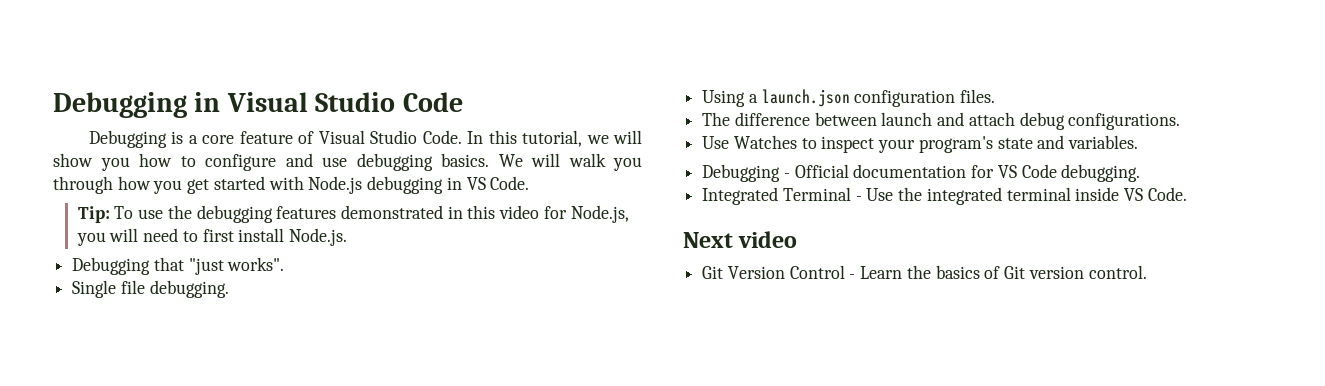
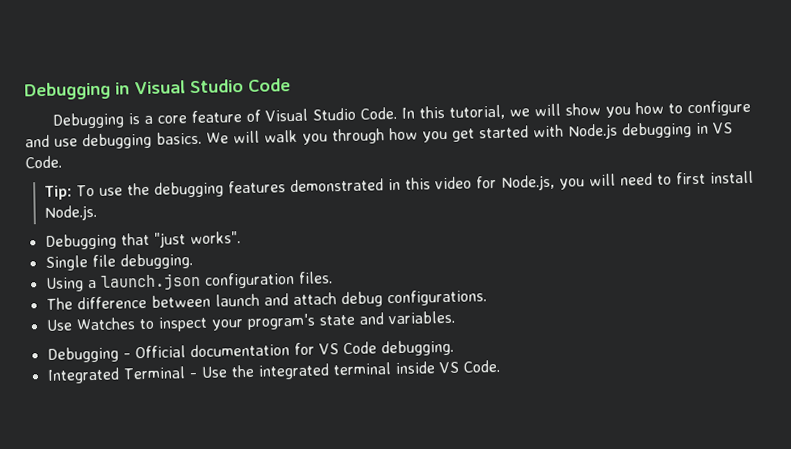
[683,231,798,248] [702,265,1147,279] // Next video // Git Version Control - Learn the basics of Git version control. -> (500, 366) none

